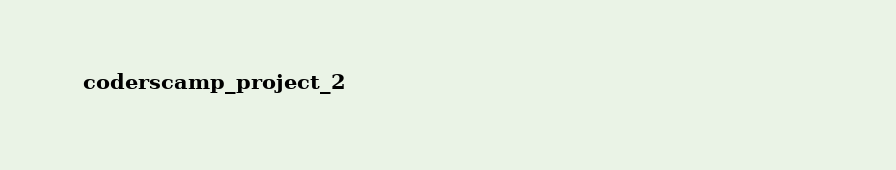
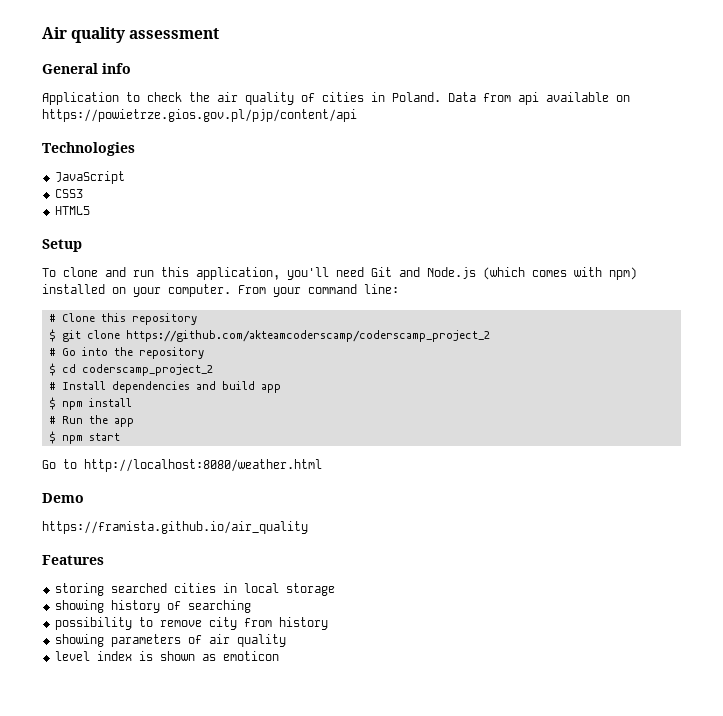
[83,73,346,94] coderscamp_project_2 -> [42,27,220,43] [42,63,131,74] [42,92,630,105] [42,109,357,122] [42,142,135,156] [54,171,125,184] [54,189,83,198] [54,206,90,215] [42,239,82,252] [42,267,637,280] [42,284,399,297] [48,313,197,325] [48,329,490,342] [48,347,204,359] [48,363,213,376] [48,381,281,393] [48,397,132,410] [48,415,134,427] [48,431,120,444] [42,459,322,472] [42,493,84,503] [42,521,308,534] [42,555,104,565] [54,583,335,596] [54,600,251,613] [54,617,328,630] [54,634,286,647] [54,651,279,661] Air quality assessment // General info // Application to check the air quality of cities in Poland. Data from api available on https://powietrze.gios.gov.pl/pjp/content/api // Technologies // JavaScript // CSS3 // HTML5 // Setup // To clone and run this application, you'll need Git and Node.js (which comes with npm) installed on your computer. From your command line: // # Clone this repository // $ git clone https://github.com/akteamcoderscamp/coderscamp_project_2 // # Go into the repository // $ cd coderscamp_project_2 // # Install dependencies and build app // $ npm install // # Run the app // $ npm start // Go to http://localhost:8080/weather.html // Demo // https://framista.github.io/air_quality // Features // storing searched cities in local storage // showing history of searching // possibility to remove city from history // showing parameters of air quality // level index is shown as emoticon

